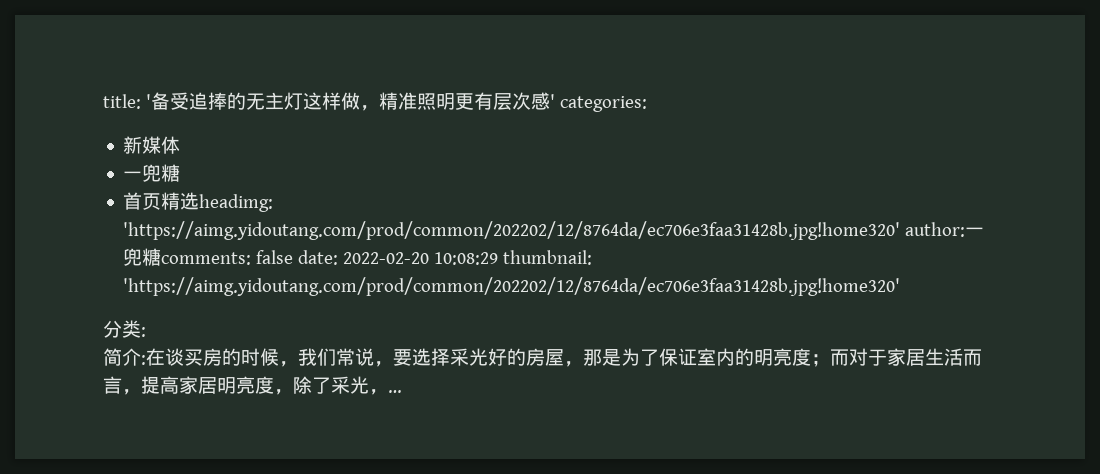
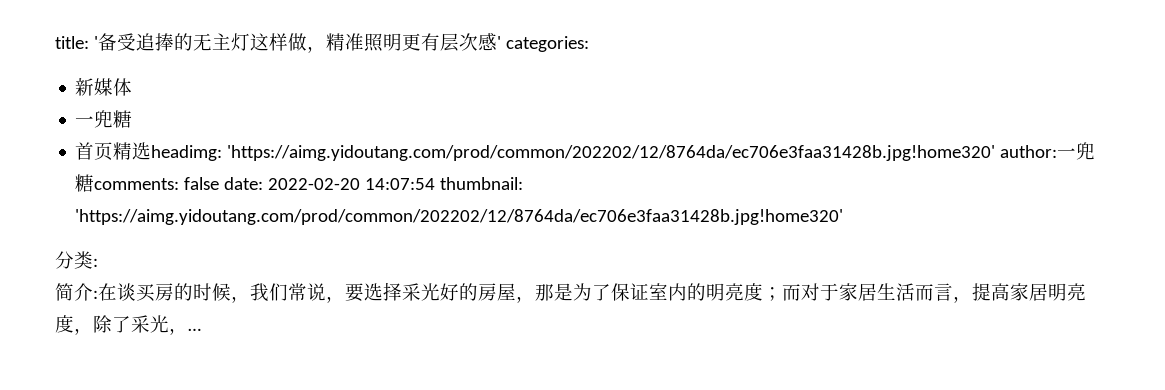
[434,252,499,265] 10:08:29 -> [365,178,436,190] 14:07:54

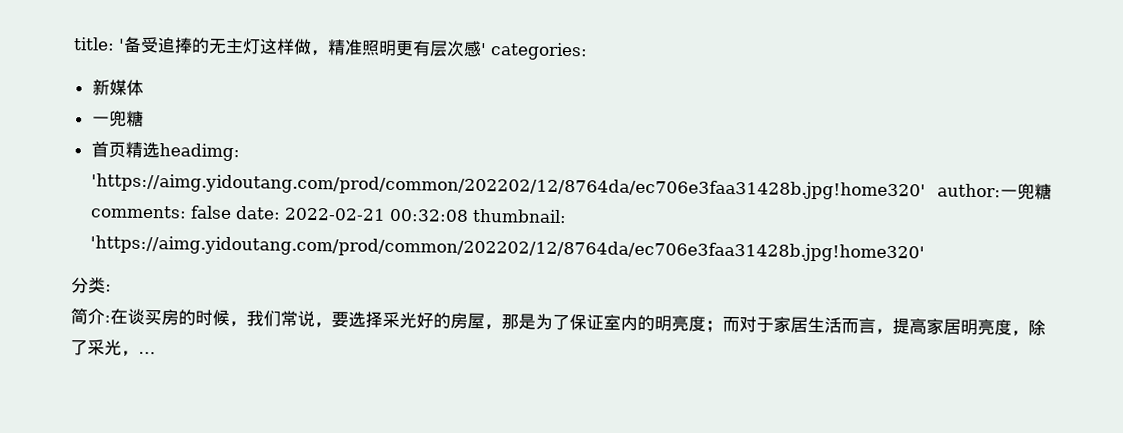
[268,178,436,190] 2022-02-20 14:07:54 -> [283,207,469,222] 2022-02-21 00:32:08

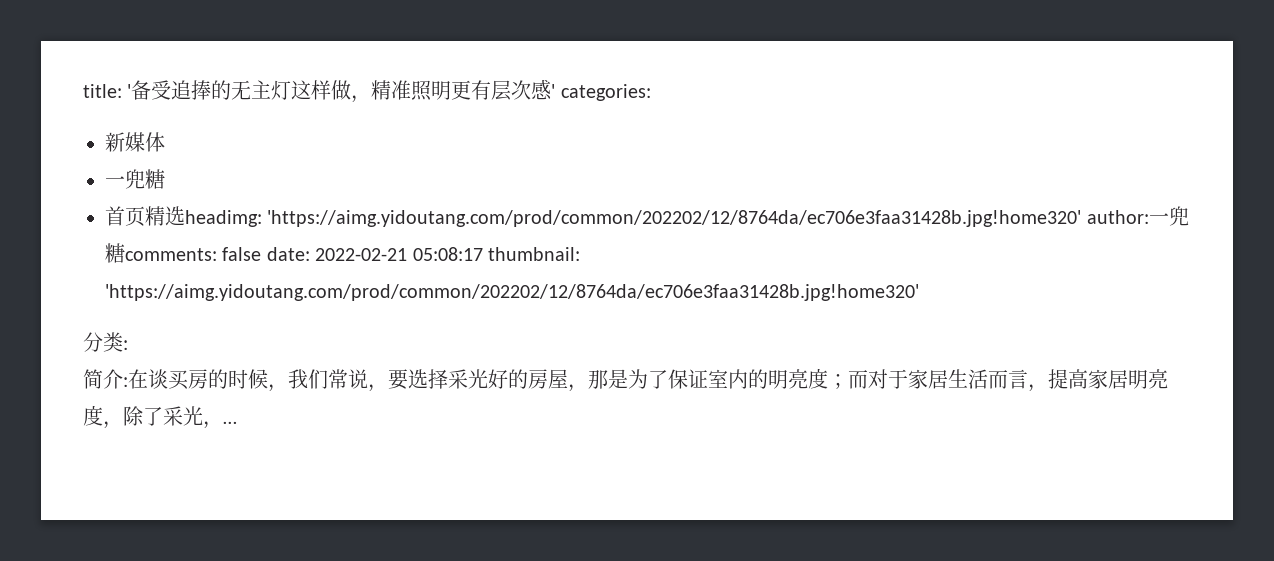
[388,208,469,222] 00:32:08 -> [412,247,483,261] 05:08:17

